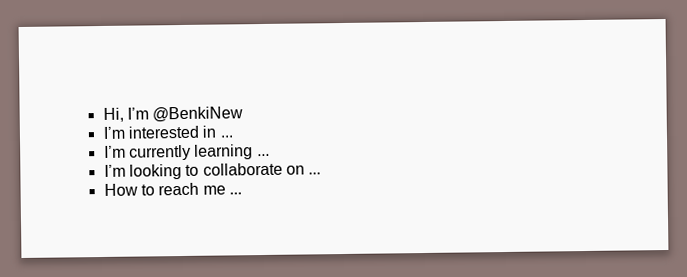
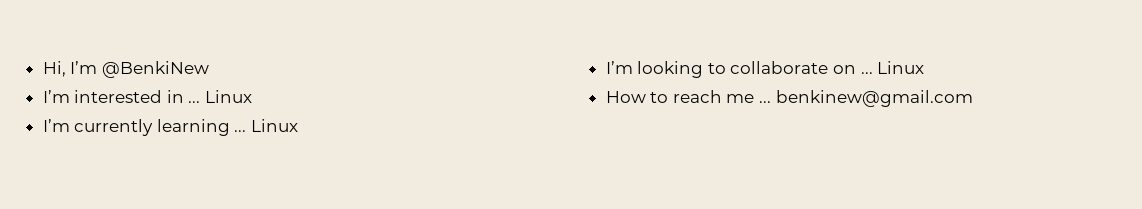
(233, 136) none -> [205,90,253,103] Linux
(270, 155) none -> [251,119,299,132] Linux
(322, 173) none -> [877,61,925,74] Linux
(242, 193) none -> [775,90,973,107] benkinew@gmail.com

